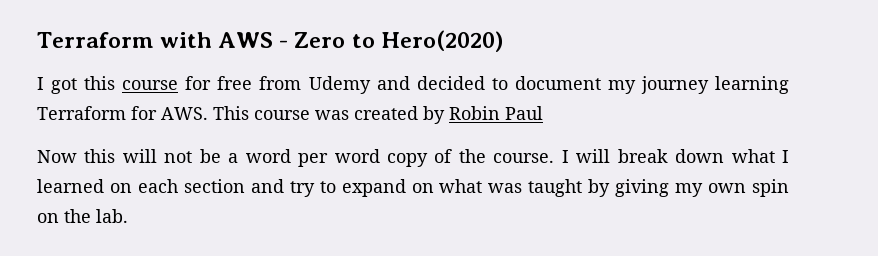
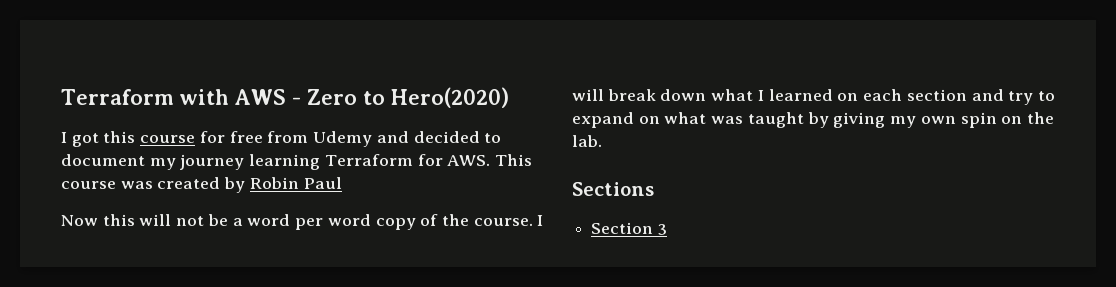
(128, 216) none -> [572,182,654,196] [591,222,667,235] // Sections // Section 3

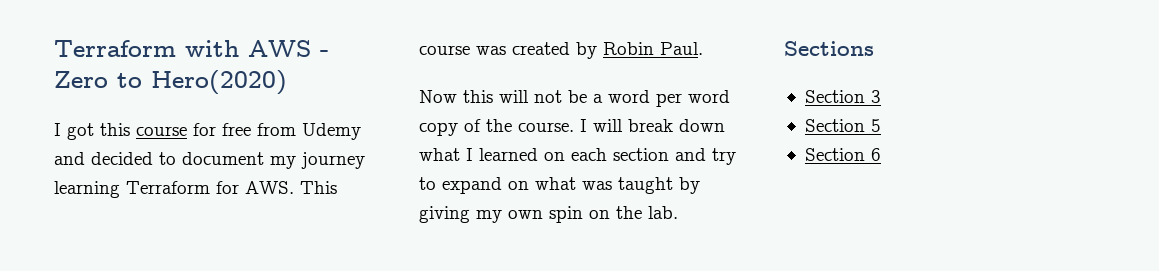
[303,177,342,189] Paul -> [660,42,703,55] Paul.
(667, 229) none -> [804,119,881,132] [804,148,881,161] // Section 5 // Section 6

